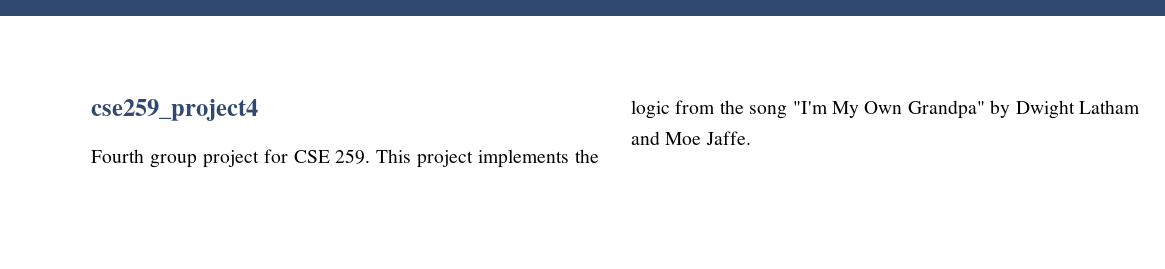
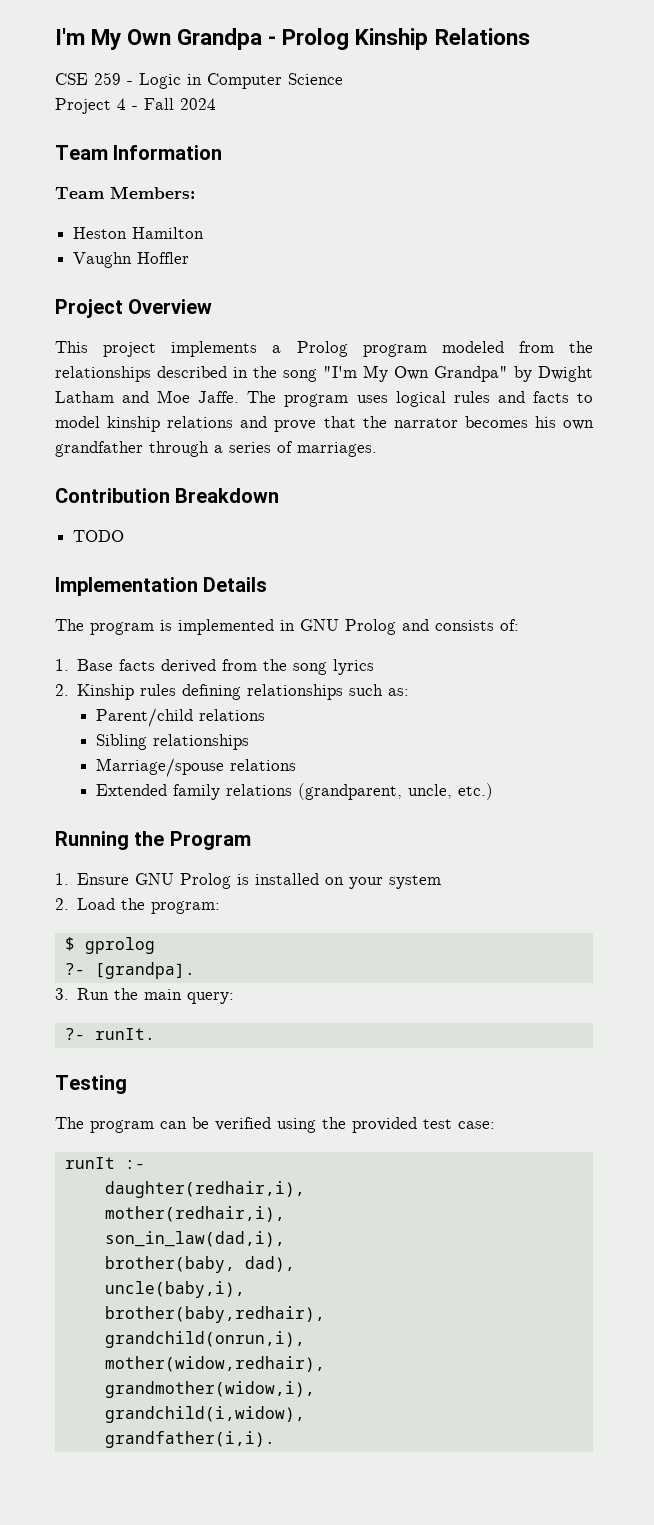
[91,99,258,121] [91,149,600,168] [631,100,716,119] cse259_project4 // Fourth group project for CSE 259. This project implements the logic from -> [55,28,530,50] [55,72,343,89] [55,98,216,114] [55,145,223,160] [55,186,195,199] [73,227,205,239] [73,252,190,268] [55,299,213,318] [55,341,593,357] [55,366,248,382] I'm My Own Grandpa - Prolog Kinship Relations // CSE 259 - Logic in Computer Science // Project 4 - Fall 2024 // Team Information // Team Members: // Heston Hamilton // Vaughn Hoffler // Project Overview // This project implements a Prolog program modeled from the relationships described in
(751, 138) none -> [247,391,593,407] [55,416,595,432] [55,441,377,457] [55,488,280,503] [73,530,125,542] [55,577,268,596] [55,619,519,635] [55,659,375,675] [55,684,410,700] [95,708,265,727] [95,734,249,750] [95,758,296,777] [95,783,493,800] [55,831,251,850] [55,873,442,889] [55,898,221,914] [64,937,155,954] [64,962,195,979] [55,988,235,1004] [64,1028,155,1040] [55,1075,127,1094] [55,1117,495,1133] [64,1157,145,1169] [104,1181,305,1198] [104,1206,285,1222] [104,1231,285,1247] [104,1256,295,1273] [104,1281,245,1298] [104,1306,325,1323] [104,1331,305,1348] [104,1356,325,1372] [104,1381,315,1398] [104,1406,305,1423] [104,1431,275,1448] The program uses logical rules and facts to model kinship relations and prove that the narrator becomes his own grandfather through a series of marriages. // Contribution Breakdown // TODO // Implementation Details // The program is implemented in GNU Prolog and consists of: // 1. Base facts derived from the song lyrics // 2. Kinship rules defining relationships such as: // Parent/child relations // Sibling relationships // Marriage/spouse relations // Extended family relations (grandparent, uncle, etc.) // Running the Program // 1. Ensure GNU Prolog is installed on your system // 2. Load the program: // $ gprolog // ?- [grandpa]. // 3. Run the main query: // ?- runIt. // Testing // The program can be verified using the provided test case: // runIt :- // daughter(redhair,i), // mother(redhair,i), // son_in_law(dad,i), // brother(baby, dad), // uncle(baby,i), // brother(baby,redhair), // grandchild(onrun,i), // mother(widow,redhair), // grandmother(widow,i), // grandchild(i,widow), // grandfather(i,i).

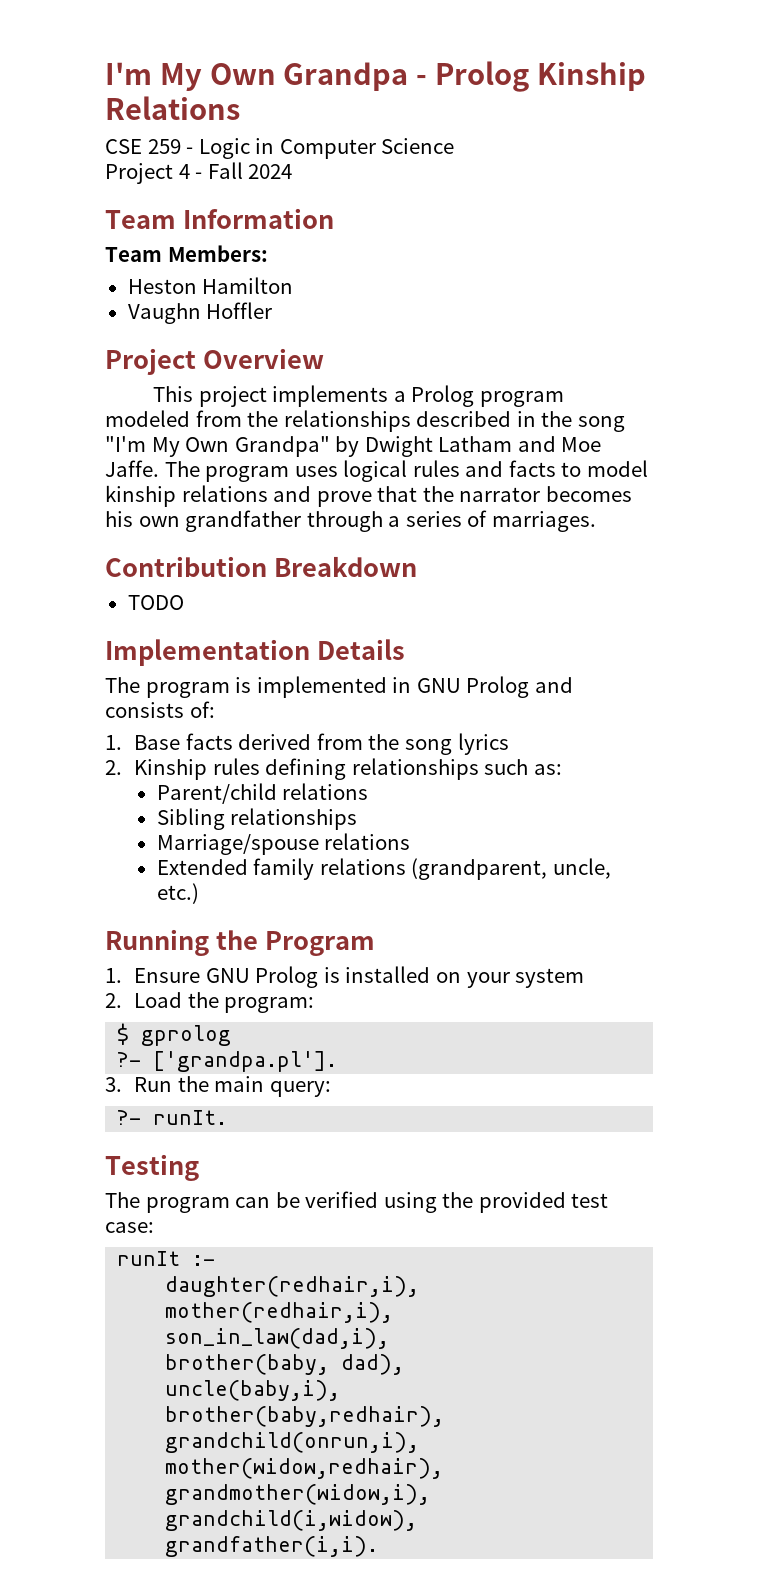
[94,962,195,979] [grandpa]. -> [153,1051,338,1072] ['grandpa.pl'].

